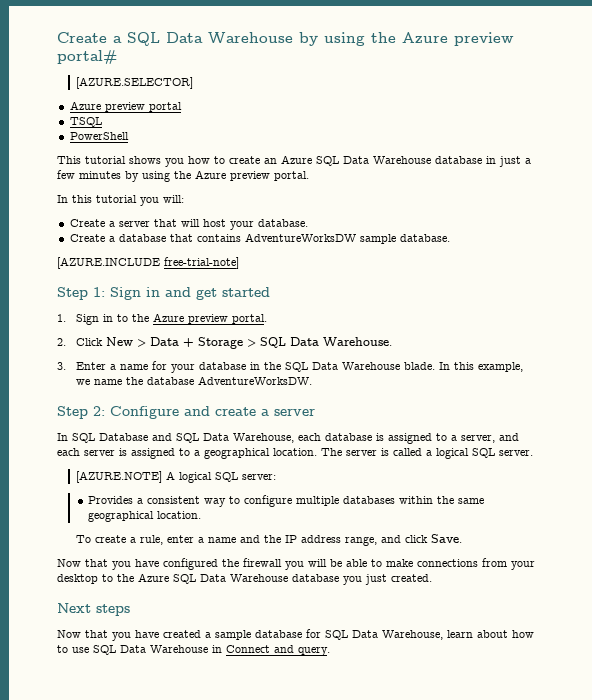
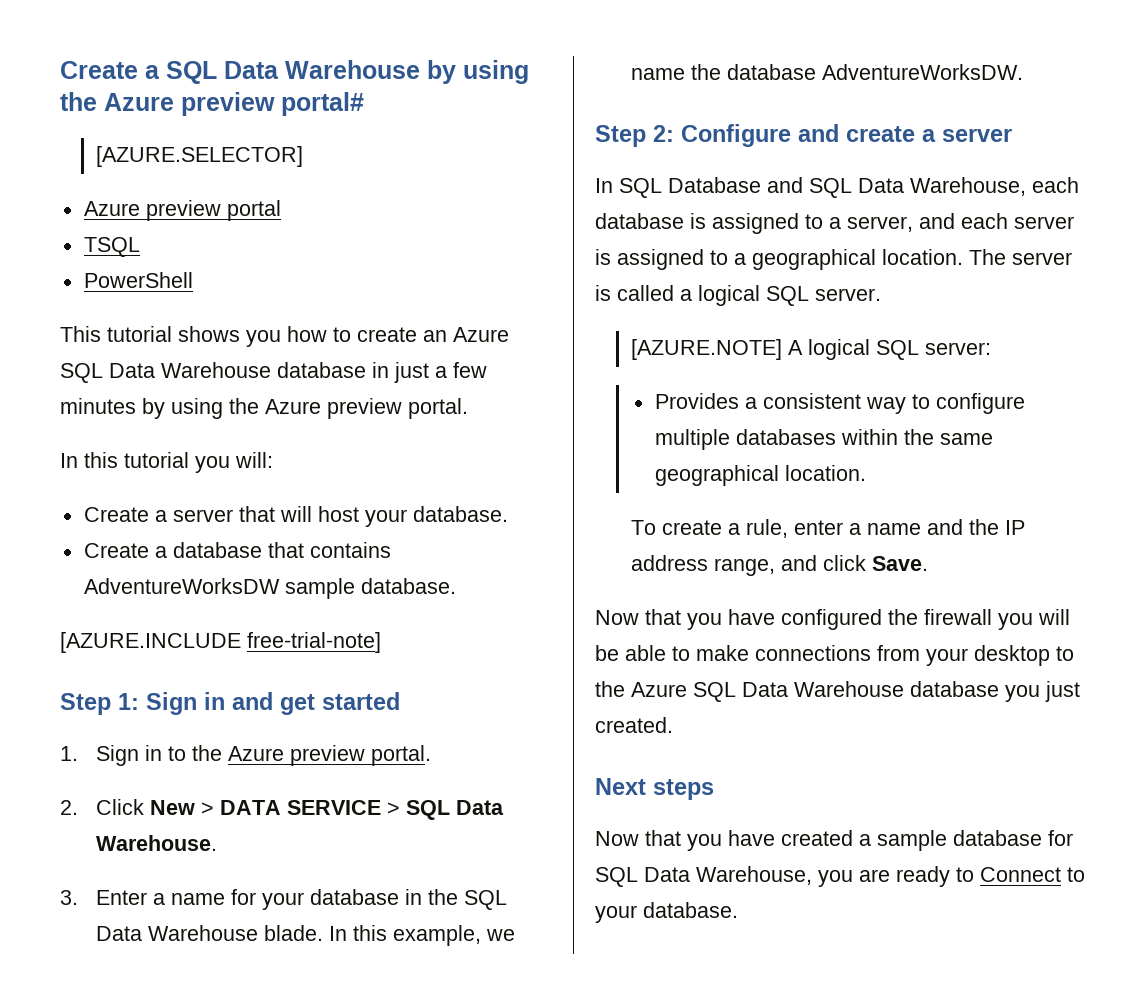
[149,337,243,349] Data + Storage -> [219,800,381,815] DATA SERVICE
[447,630,534,638] [57,645,330,656] learn about how to use SQL Data Warehouse in Connect and query. -> [818,866,1085,887] [595,902,738,923] you are ready to Connect to your database.

